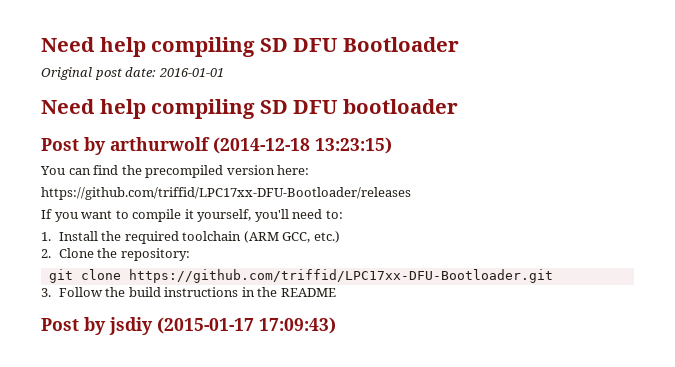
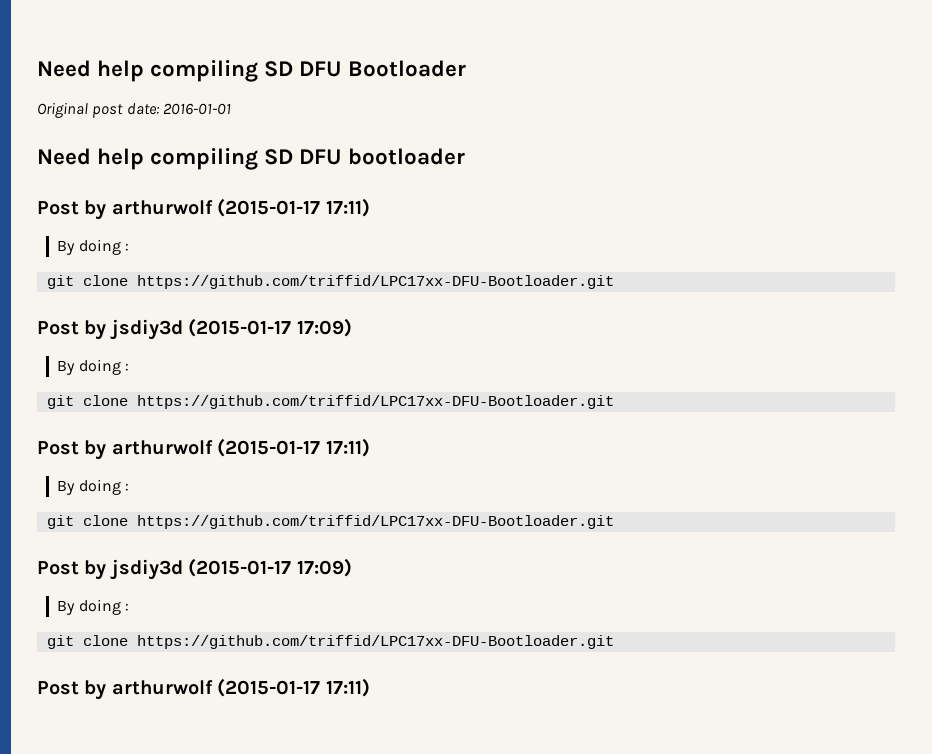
[213,137,392,154] [40,165,310,178] [41,187,411,200] [41,209,343,222] [41,231,340,244] [41,248,190,261] [48,269,553,283] [41,287,336,297] [41,317,336,335] (2014-12-18 13:23:15) // You can find the precompiled version here: // https://github.com/triffid/LPC17xx-DFU-Bootloader/releases // If you want to compile it yourself, you'll need to: // 1. Install the required toolchain (ARM GCC, etc.) // 2. Clone the repository: // git clone https://github.com/triffid/LPC17xx-DFU-Bootloader.git // 3. Follow the build instructions in the README // Post by jsdiy (2015-01-17 17:09:43) -> [217,198,370,217] [57,239,130,255] [46,275,614,289] [37,318,352,340] [57,359,130,375] [46,395,614,409] [37,438,370,460] [57,479,130,495] [46,515,614,529] [37,558,352,580] [57,599,130,615] [46,635,614,649] [37,678,370,700] (2015-01-17 17:11) // By doing : // git clone https://github.com/triffid/LPC17xx-DFU-Bootloader.git // Post by jsdiy3d (2015-01-17 17:09) // By doing : // git clone https://github.com/triffid/LPC17xx-DFU-Bootloader.git // Post by arthurwolf (2015-01-17 17:11) // By doing : // git clone https://github.com/triffid/LPC17xx-DFU-Bootloader.git // Post by jsdiy3d (2015-01-17 17:09) // By doing : // git clone https://github.com/triffid/LPC17xx-DFU-Bootloader.git // Post by arthurwolf (2015-01-17 17:11)

